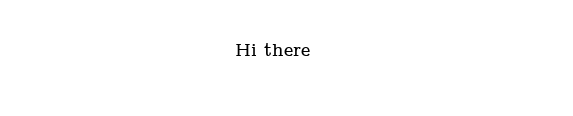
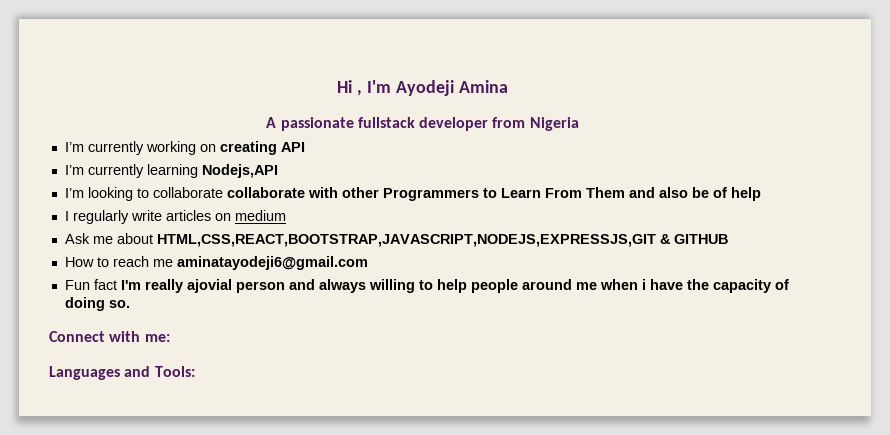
[264,43,310,56] there -> [357,80,508,96] [266,117,579,131] [64,141,305,155] [64,164,278,178] [64,187,761,201] [64,210,286,224] [64,233,728,247] [64,256,368,270] [64,279,789,293] [64,297,130,311] [49,331,170,342] [49,366,195,380] , I'm Ayodeji Amina // A passionate fullstack developer from Nigeria // I’m currently working on creating API // I’m currently learning Nodejs,API // I’m looking to collaborate collaborate with other Programmers to Learn From Them and also be of help // I regularly write articles on medium // Ask me about HTML,CSS,REACT,BOOTSTRAP,JAVASCRIPT,NODEJS,EXPRESSJS,GIT & GITHUB // How to reach me aminatayodeji6@gmail.com // Fun fact I'm really ajovial person and always willing to help people around me when i have the capacity of doing so. // Connect with me: // Languages and Tools:

